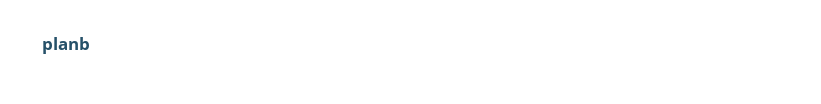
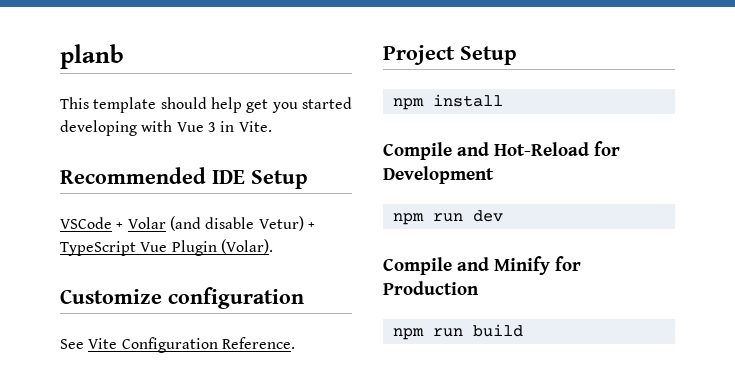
(90, 45) none -> [60,97,352,113] [60,120,272,136] [60,167,308,189] [60,216,315,231] [60,239,273,256] [60,287,304,309] [60,337,295,353] [383,45,517,65] [392,94,503,110] [383,141,620,160] [383,166,494,184] [392,210,503,225] [383,256,581,275] [383,281,479,295] [392,324,523,340] // This template should help get you started developing with Vue 3 in Vite. // Recommended IDE Setup // VSCode + Volar (and disable Vetur) + TypeScript Vue Plugin (Volar). // Customize configuration // See Vite Configuration Reference. // Project Setup // npm install // Compile and Hot-Reload for Development // npm run dev // Compile and Minify for Production // npm run build

